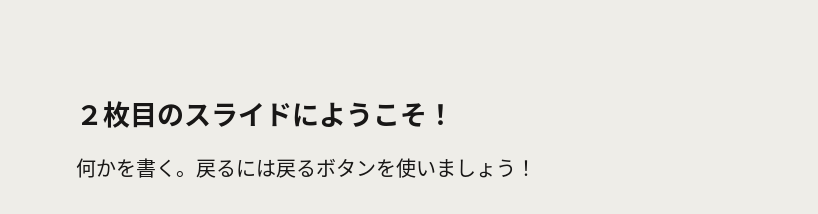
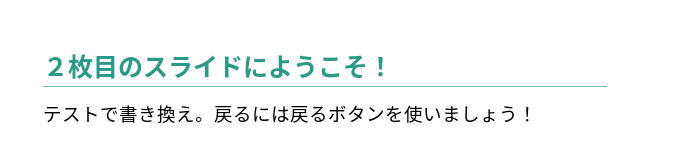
[76,158,176,178] 何かを書く -> [43,105,195,124] テストで書き換え

